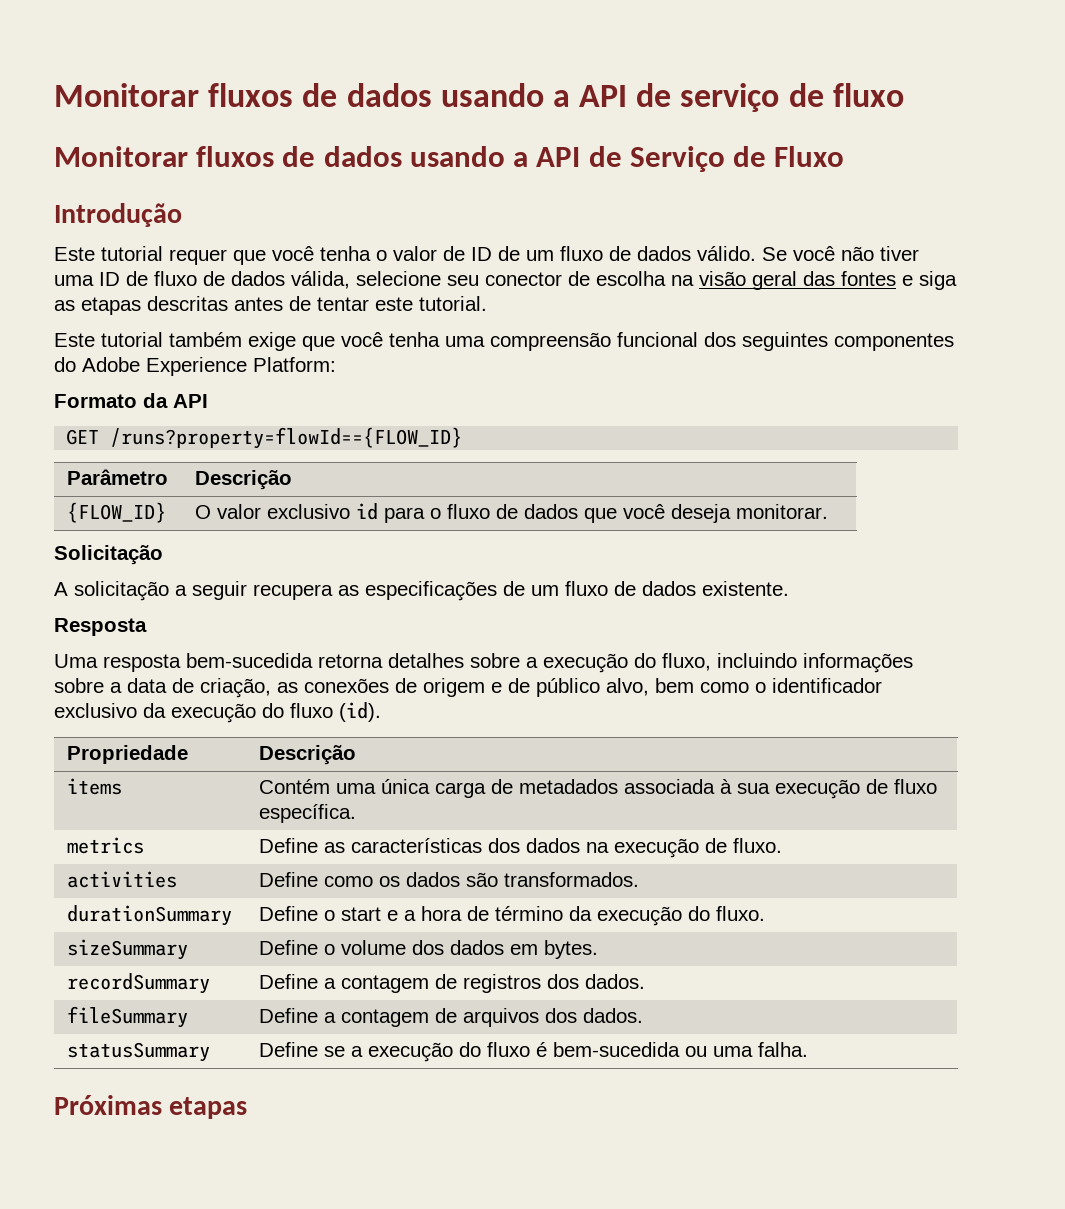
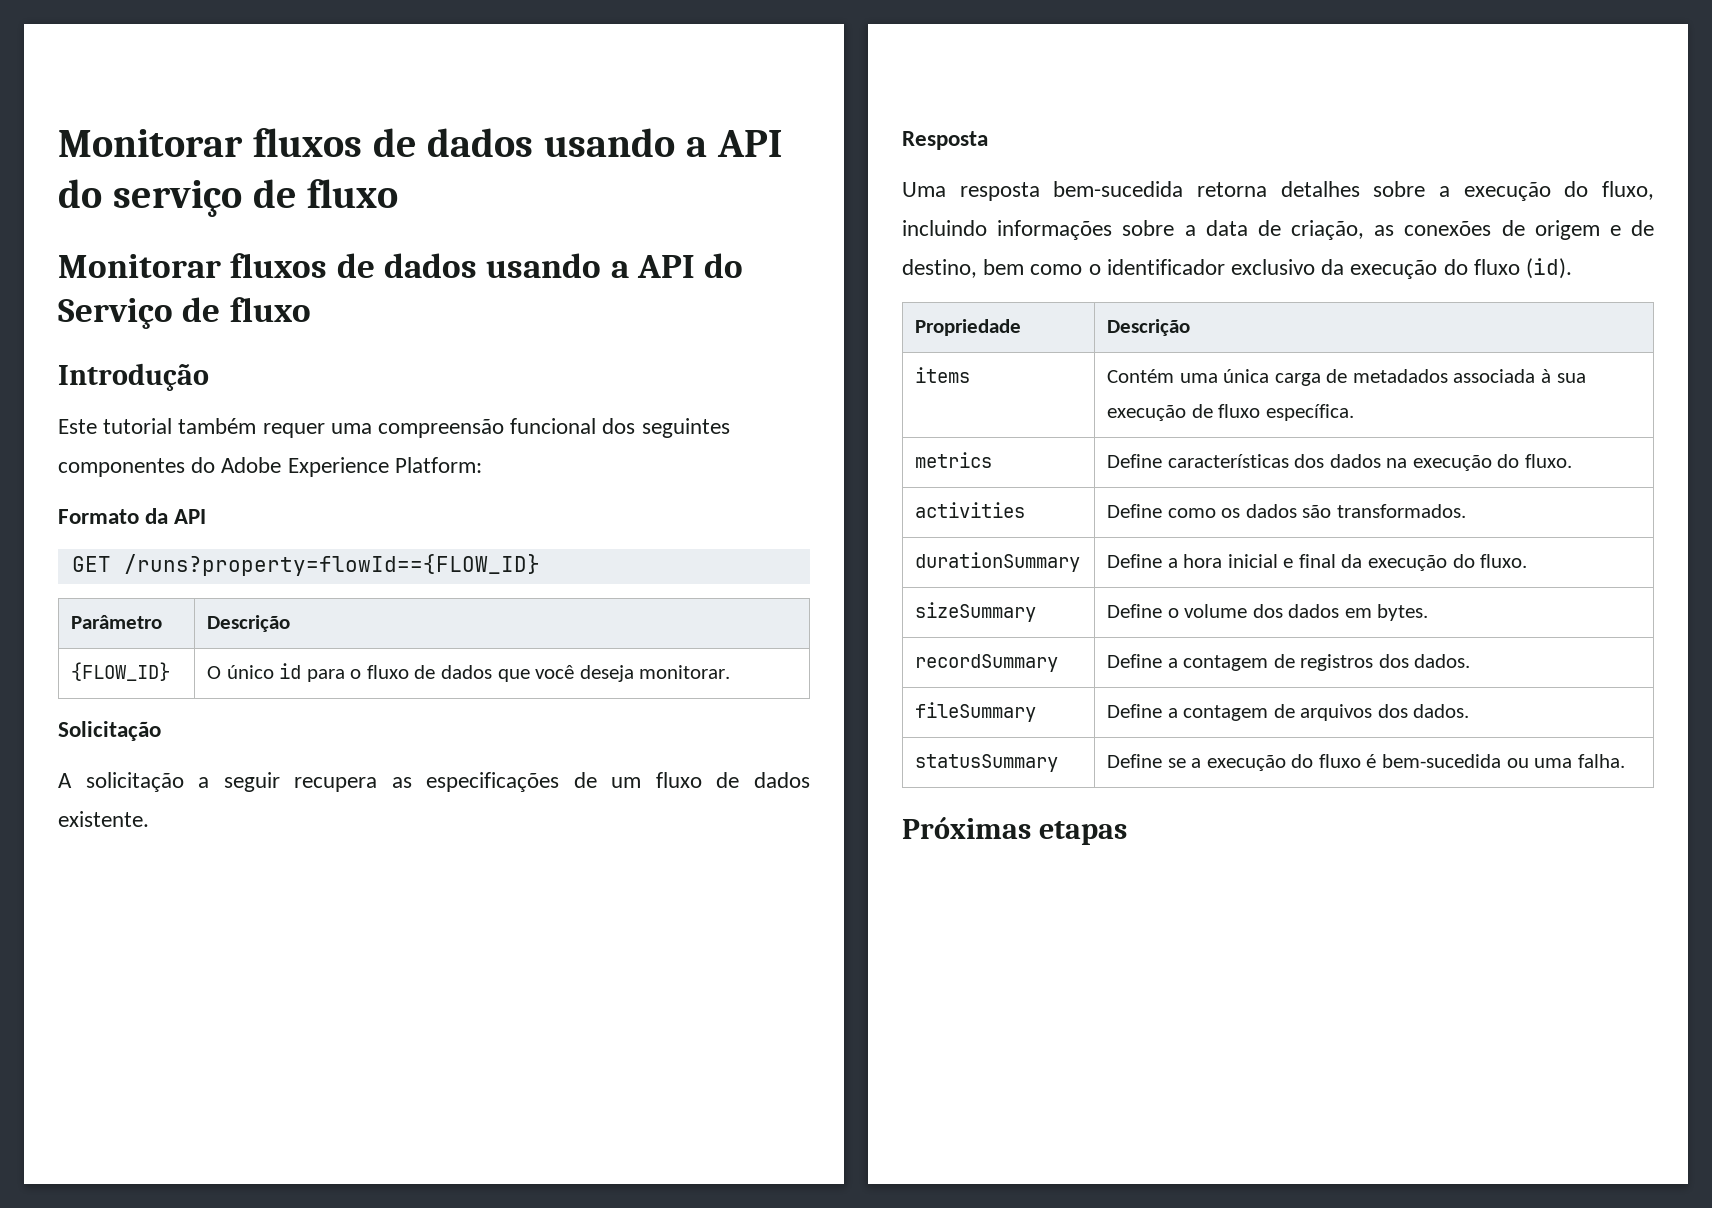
[54,83,672,107] Monitorar fluxos de dados usando a API de -> [58,128,782,157] [58,179,102,208] Monitorar fluxos de dados usando a API do
[588,146,622,167] de -> [704,253,744,278] do
[774,146,845,167] Fluxo -> [229,297,311,322] fluxo
[169,246,919,265] [54,271,957,290] [54,296,487,315] [54,332,440,351] requer que você tenha o valor de ID de um fluxo de dados válido. Se você não tiver uma ID de fluxo de dados válida, selecione seu conector de escolha na visão geral das fontes e siga as etapas descritas antes de tentar este tutorial. // Este tutorial também exige que você tenha -> [178,418,325,438] também requer
[217,504,351,519] valor exclusivo -> [226,665,274,679] único
[536,678,649,697] público alvo, -> [902,259,977,278] destino,
[324,842,346,853] as -> (1163, 461) none
[705,838,728,853] de -> [1497,454,1520,468] do
[324,906,564,921] o start e a hora de término -> [1167,554,1336,568] a hora inicial e final

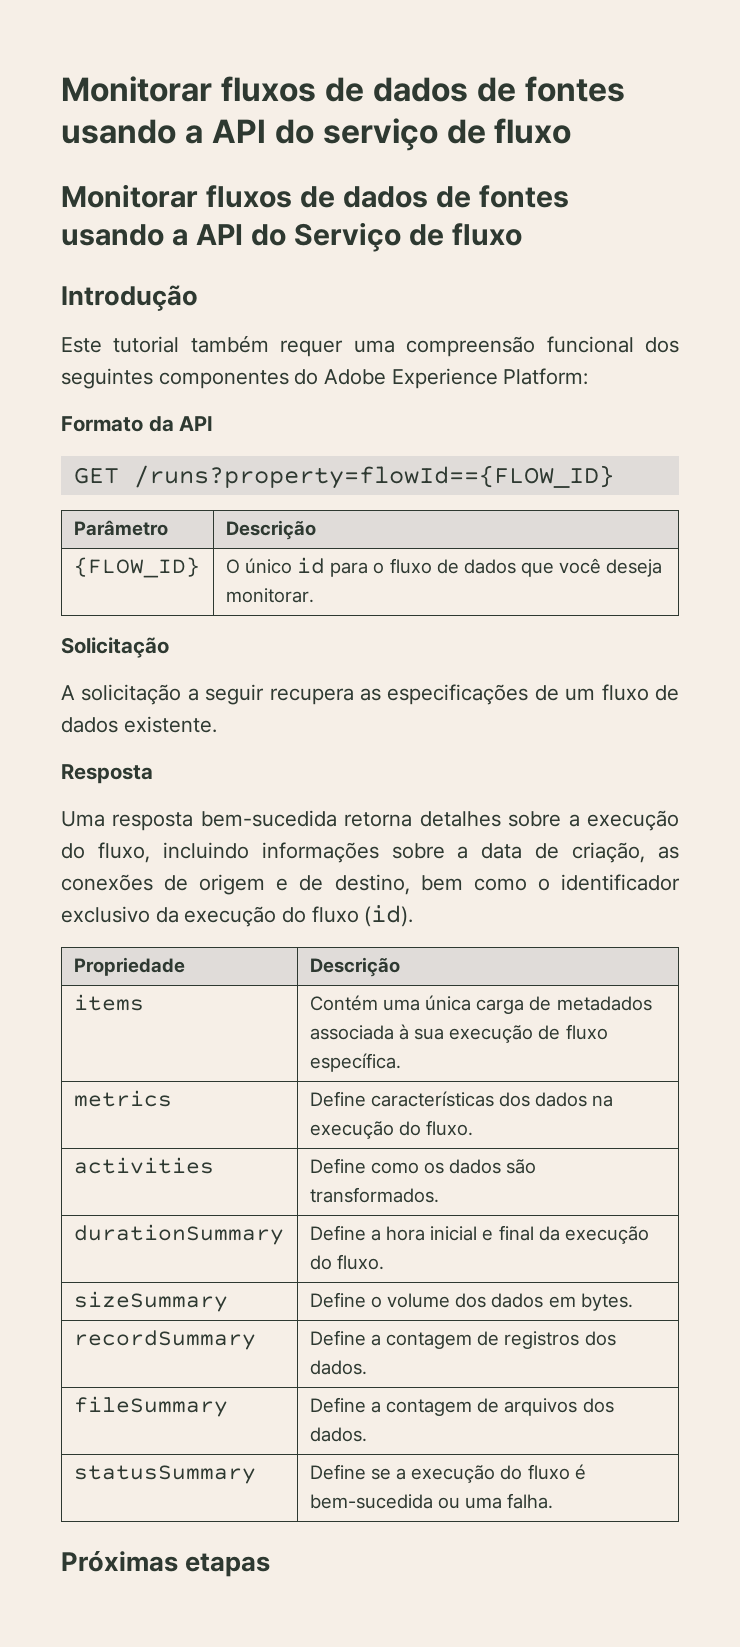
[58,128,534,157] Monitorar fluxos de dados -> [61,76,625,102] Monitorar fluxos de dados de fontes
(477, 265) none -> [435,185,569,208] de fontes

